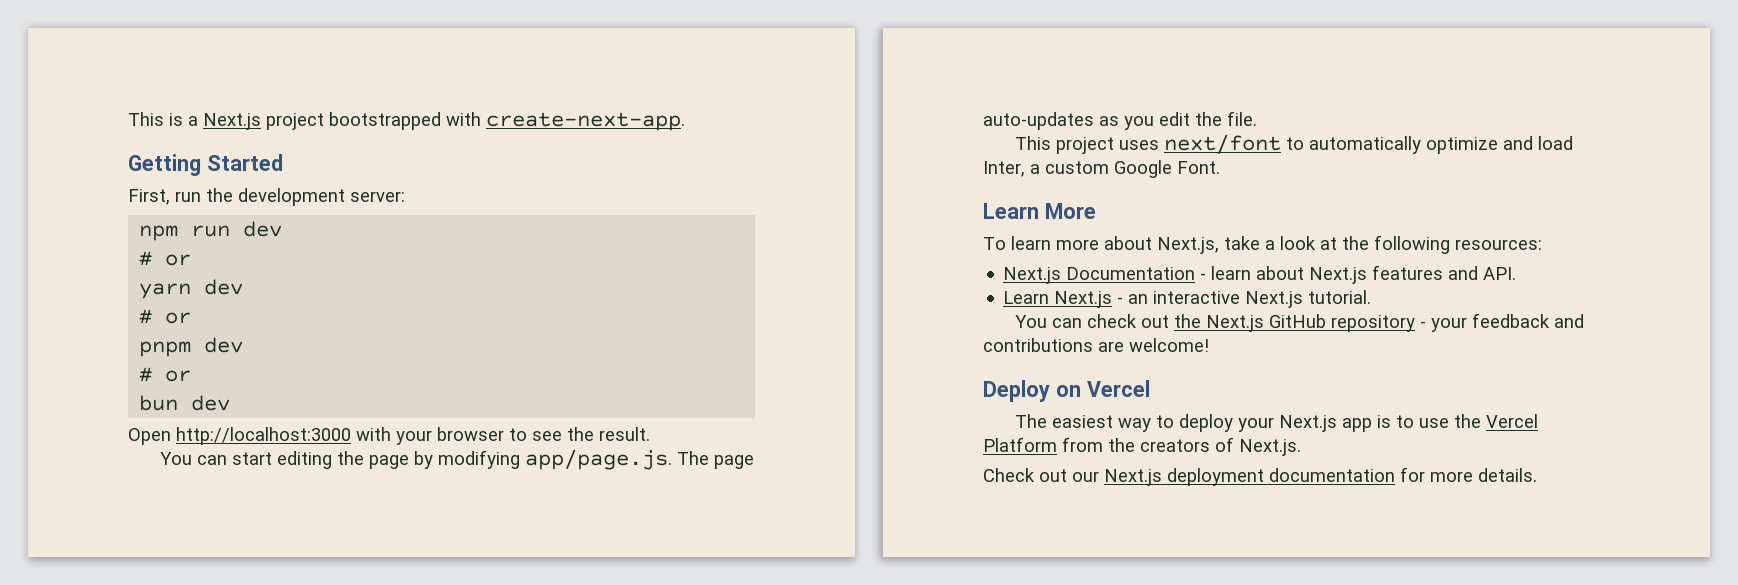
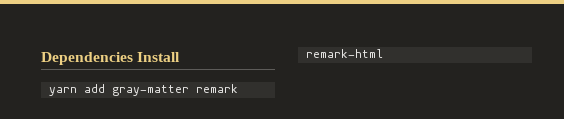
[128,112,685,131] [128,154,283,176] [128,188,405,206] [139,221,283,241] [139,251,192,266] [139,279,244,299] [139,309,192,324] [139,337,244,357] [139,367,192,382] [139,395,231,411] [128,427,650,445] [159,449,754,470] [983,111,1257,130] [1014,134,1573,154] [983,160,1220,178] [983,203,1096,219] [983,235,1542,254] [1003,265,1517,284] [1003,290,1372,308] [1014,313,1584,332] [983,338,1209,352] [983,380,1150,402] [1014,414,1538,432] [983,437,1301,456] [983,467,1537,486] This is a Next.js project bootstrapped with create-next-app. // Getting Started // First, run the development server: // npm run dev // # or // yarn dev // # or // pnpm dev // # or // bun dev // Open http://localhost:3000 with your browser to see the result. // You can start editing the page by modifying app/page.js. The page auto-updates as you edit the file. // This project uses next/font to automatically optimize and load Inter, a custom Google Font. // Learn More // To learn more about Next.js, take a look at the following resources: // Next.js Documentation - learn about Next.js features and API. // Learn Next.js - an interactive Next.js tutorial. // You can check out the Next.js GitHub repository - your feedback and contributions are welcome! // Deploy on Vercel // The easiest way to deploy your Next.js app is to use the Vercel Platform from the creators of Next.js. // Check out our Next.js deployment documentation for more details. -> [41,52,181,65] [48,84,238,96] [305,49,383,58] Dependencies Install // yarn add gray-matter remark remark-html

